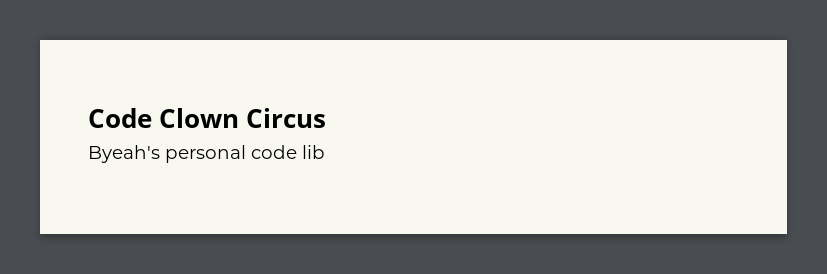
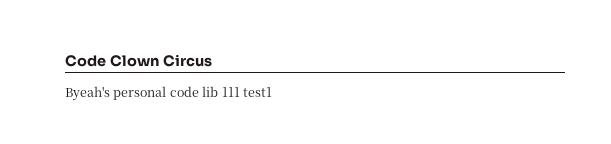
(325, 152) none -> [221,87,272,97] 111 test1

